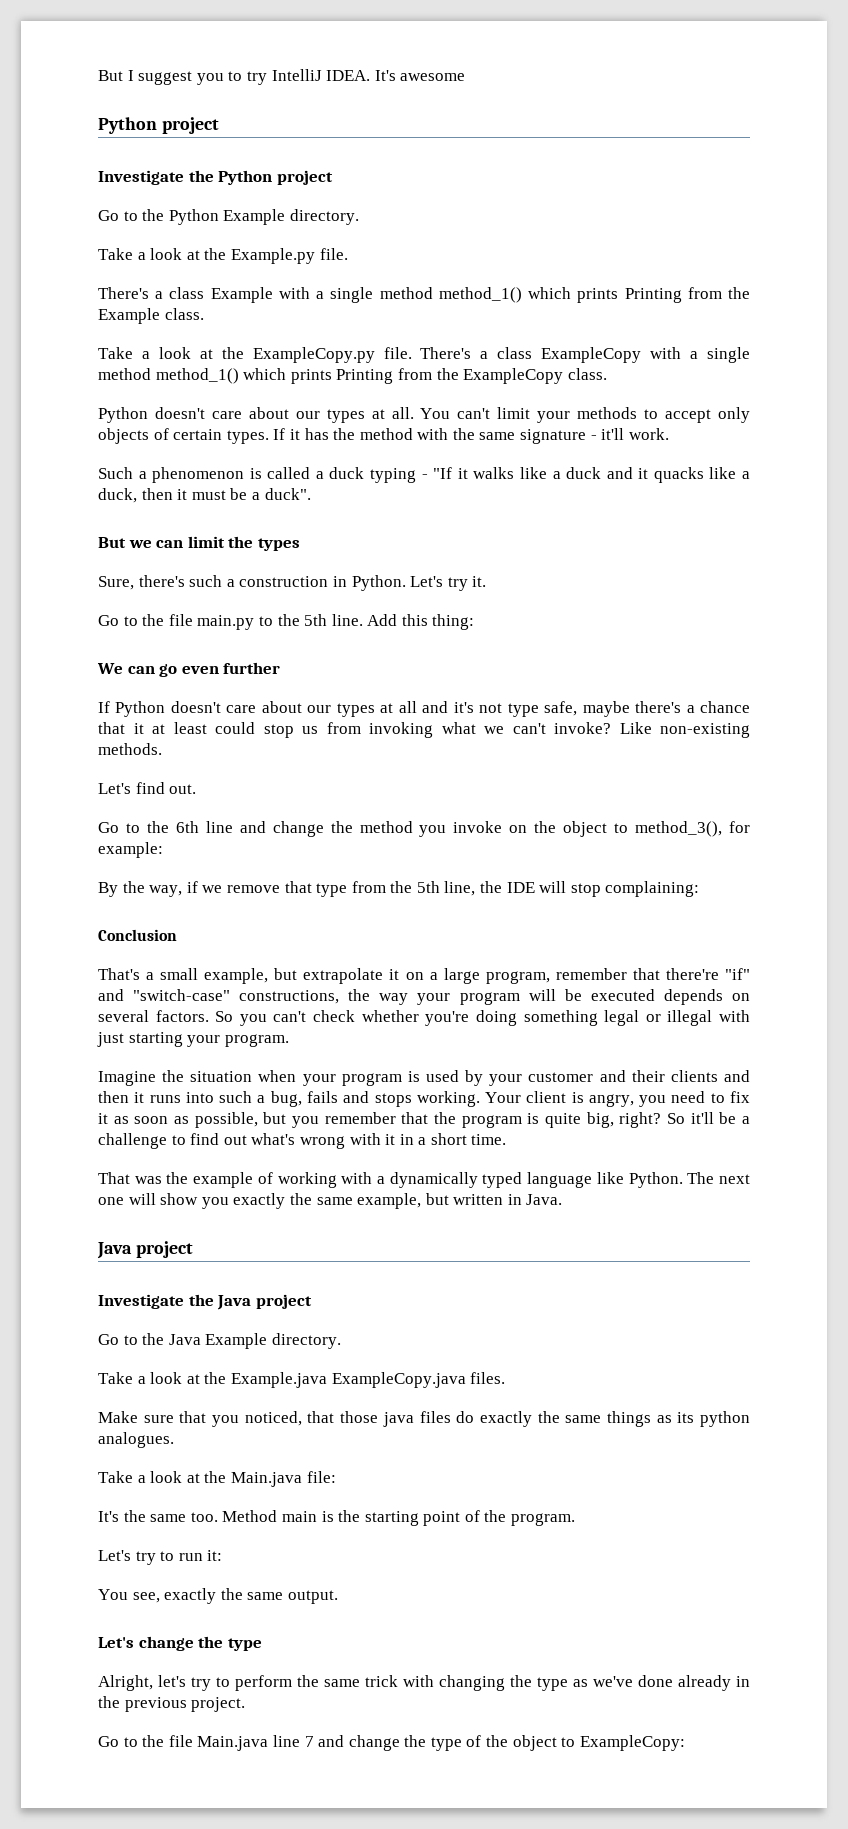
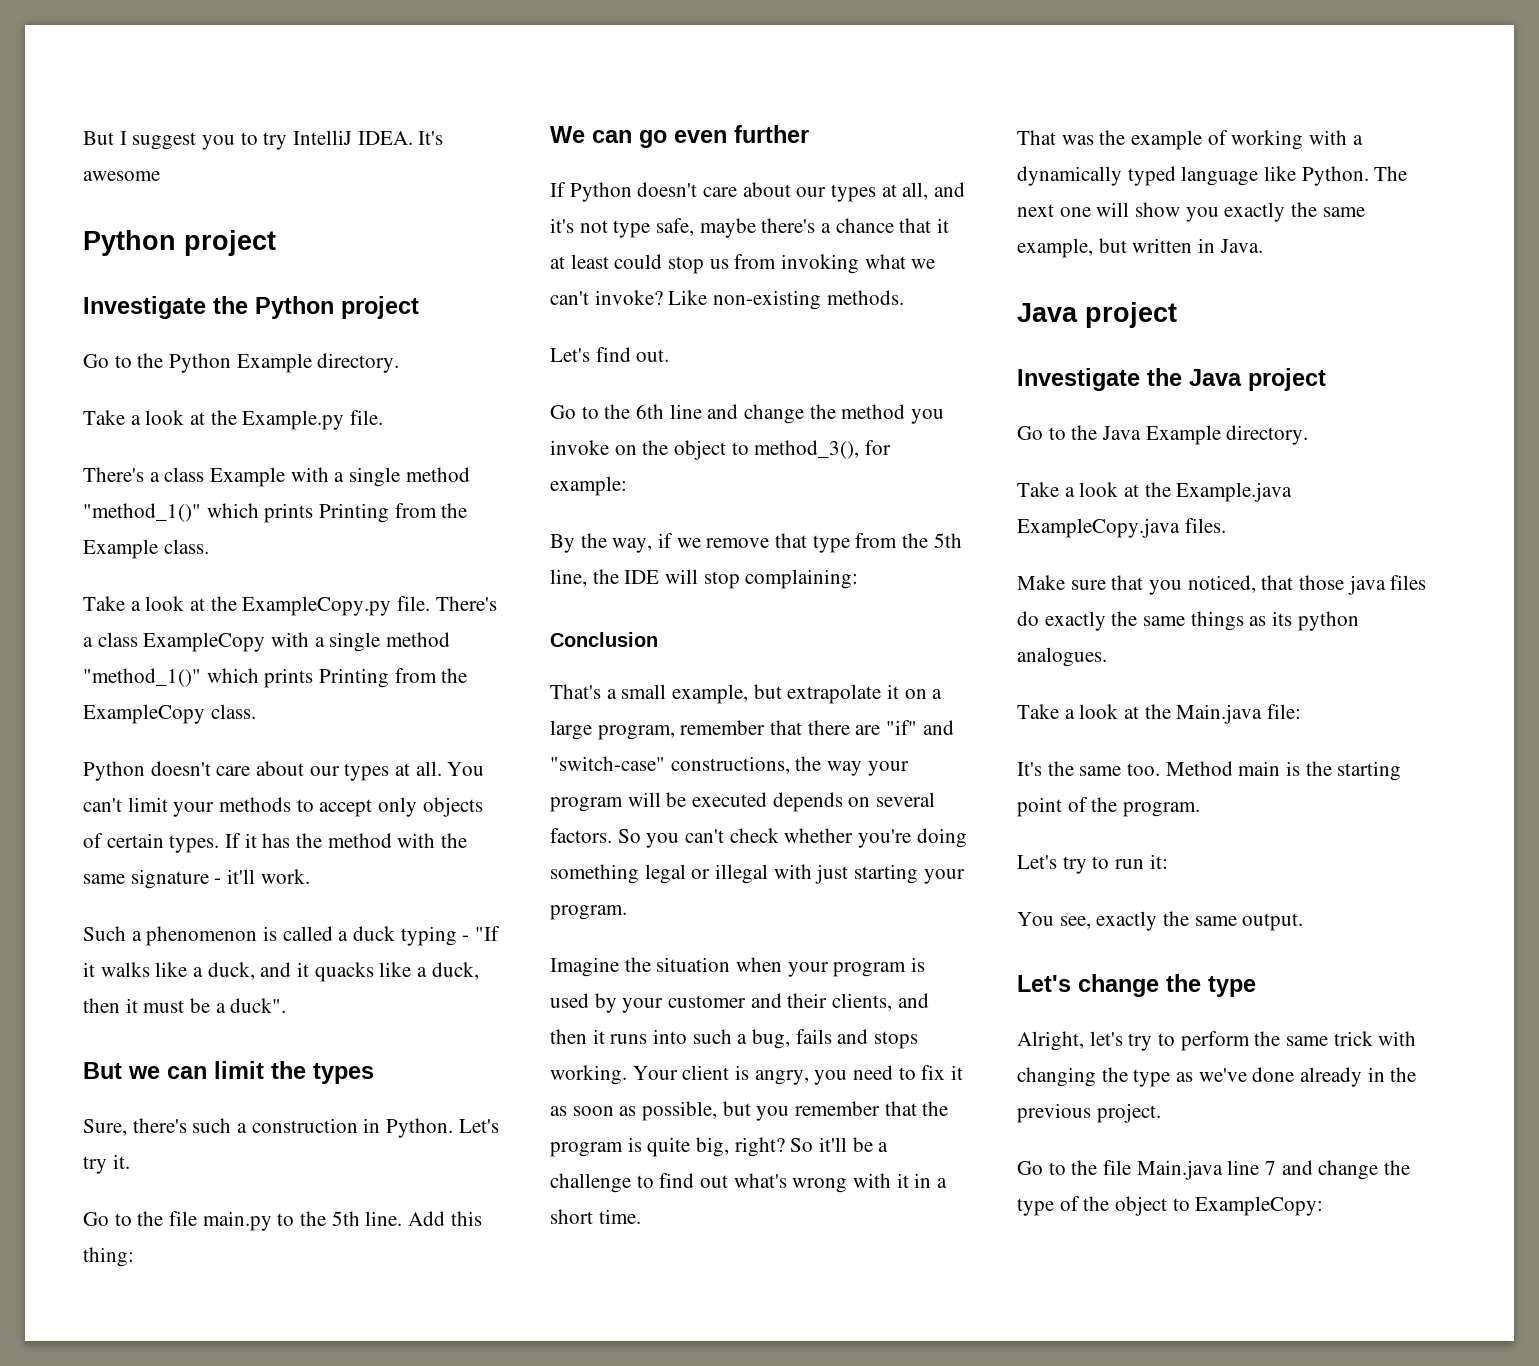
[438,287,522,303] method_1() -> [83,503,201,522] "method_1()"
[155,368,239,384] method_1() -> [83,668,201,687] "method_1()"
[566,467,602,479] duck -> [207,962,255,980] duck,
[398,701,417,713] all -> [902,182,929,200] all,
[665,968,719,980] there're -> [807,720,881,735] there are
[670,1070,718,1082] clients -> [832,993,893,1011] clients,

